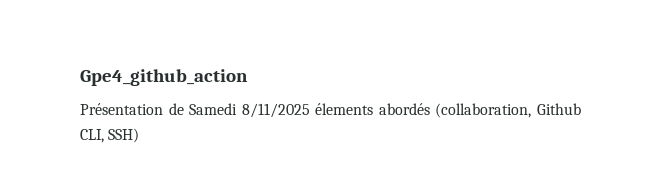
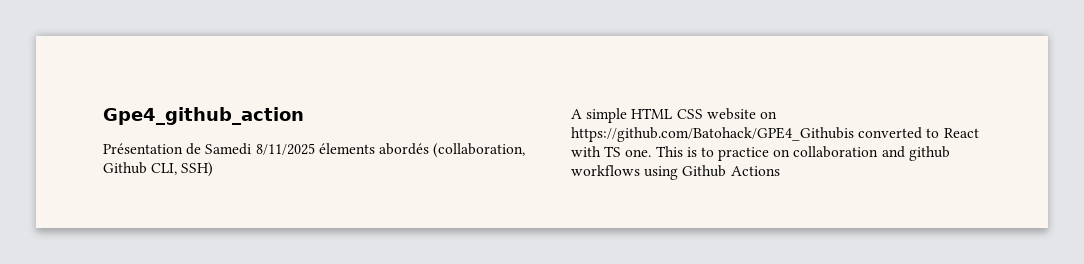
(140, 135) none -> [571,108,777,123] [571,127,979,142] [571,146,950,161] [571,165,780,180] // A simple HTML CSS website on https://github.com/Batohack/GPE4_Githubis converted to React with TS one. This is to practice on collaboration and github workflows using Github Actions

